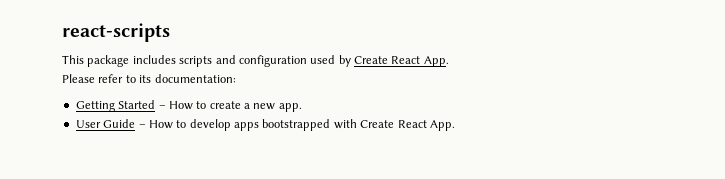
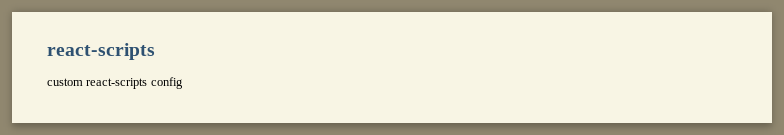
[62,55,449,67] [62,74,236,83] [75,100,302,112] [75,119,455,131] This package includes scripts and configuration used by Create React App. // Please refer to its documentation: // Getting Started – How to create a new app. // User Guide – How to develop apps bootstrapped with Create React App. -> [47,77,183,89] custom react-scripts config

